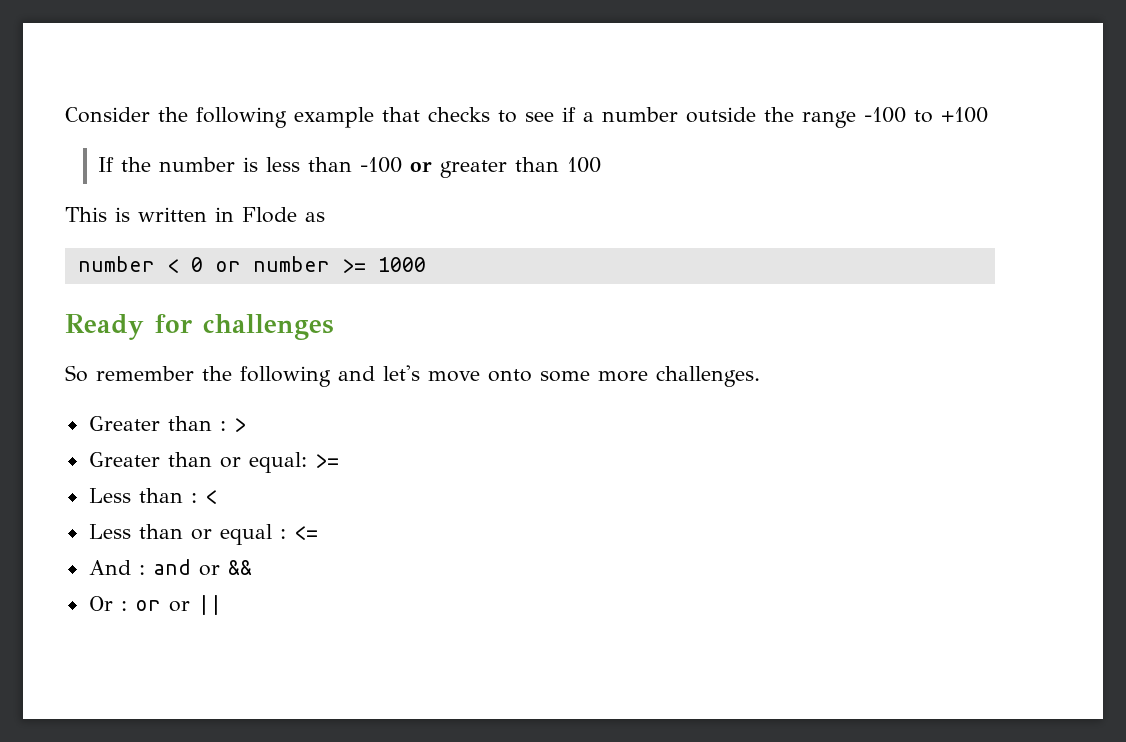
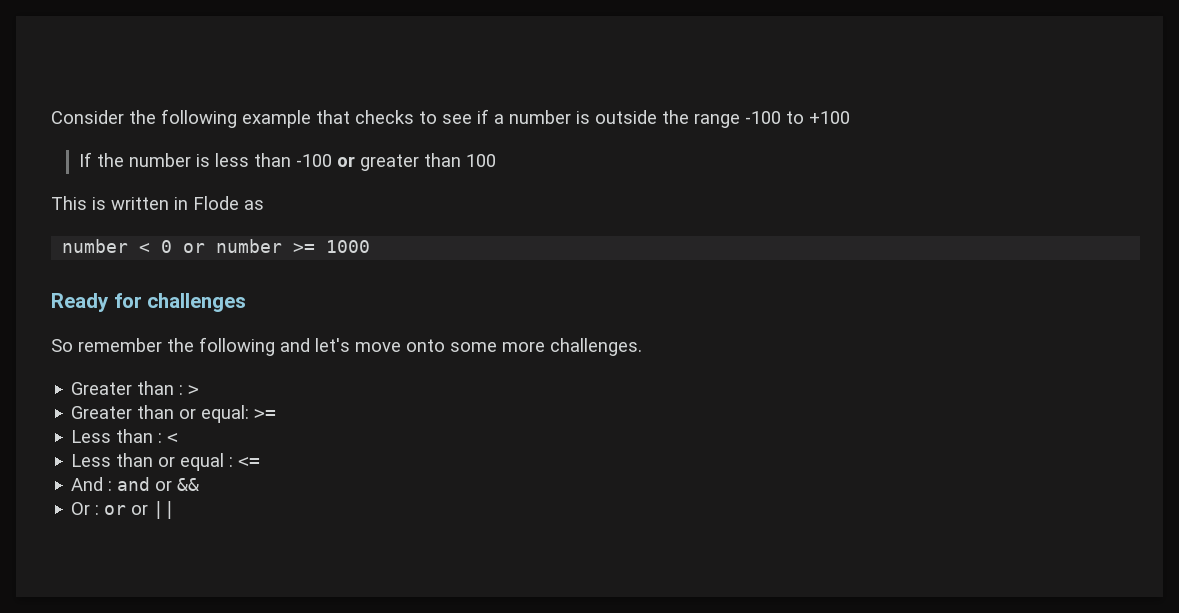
(678, 114) none -> [576,111,590,124] is

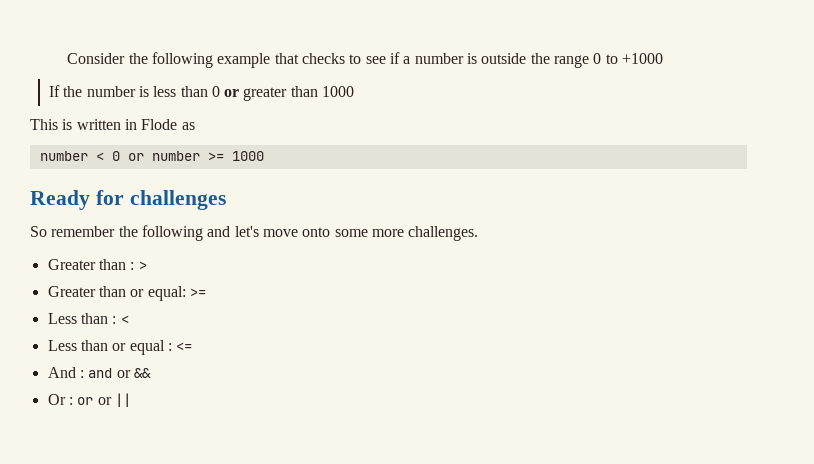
[745,111,850,124] -100 to +100 -> [593,53,663,64] 0 to +1000
[296,154,333,167] -100 -> [211,86,220,97] 0
[466,154,497,167] 100 -> [322,86,355,97] 1000

